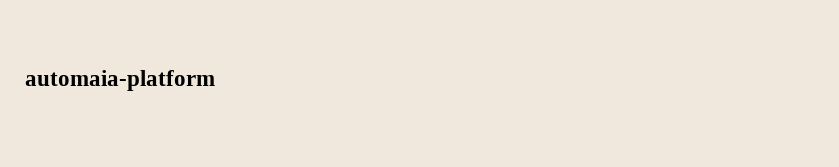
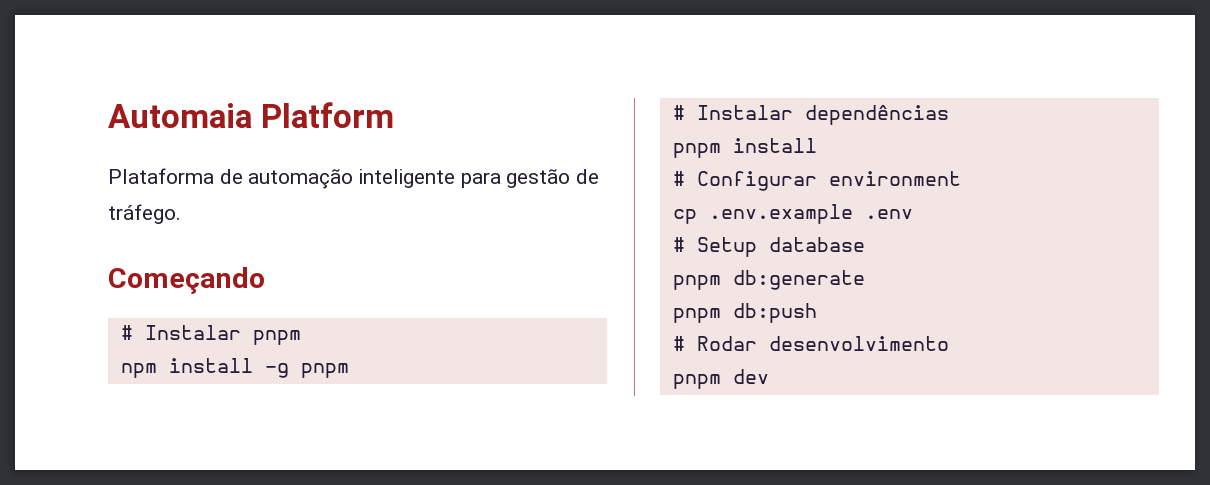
[25,70,215,91] automaia-platform -> [108,102,394,128] [108,168,600,189] [108,204,181,224] [108,267,265,294] [120,325,301,345] [120,358,349,378] [672,105,949,125] [672,138,817,158] [672,171,961,191] [672,204,913,224] [672,237,865,257] [672,270,865,290] [672,303,817,323] [672,336,949,351] [672,369,769,389] Automaia Platform // Plataforma de automação inteligente para gestão de tráfego. // Começando // # Instalar pnpm // npm install -g pnpm // # Instalar dependências // pnpm install // # Configurar environment // cp .env.example .env // # Setup database // pnpm db:generate // pnpm db:push // # Rodar desenvolvimento // pnpm dev

